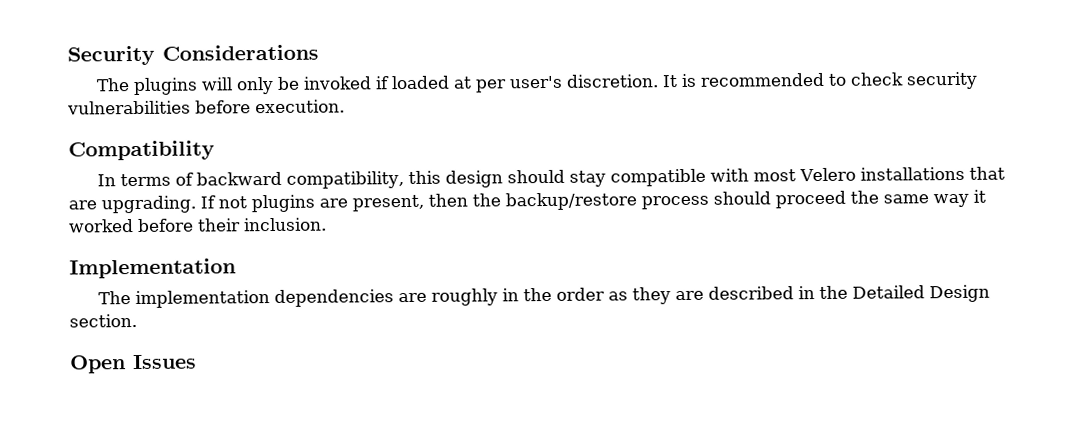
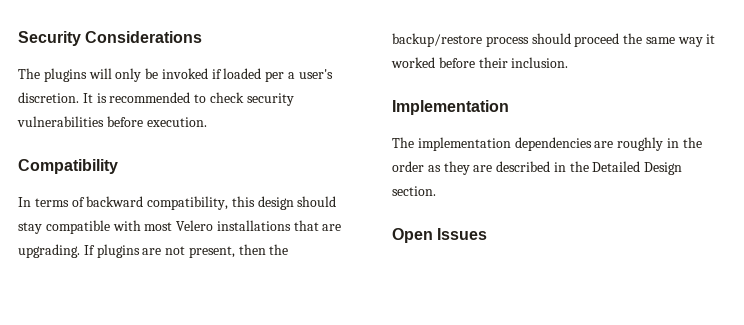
[452,76,507,93] at per -> [265,71,296,82] per a
[218,196,247,209] not -> (95, 250) none
(348, 203) none -> [165,246,186,255] not

